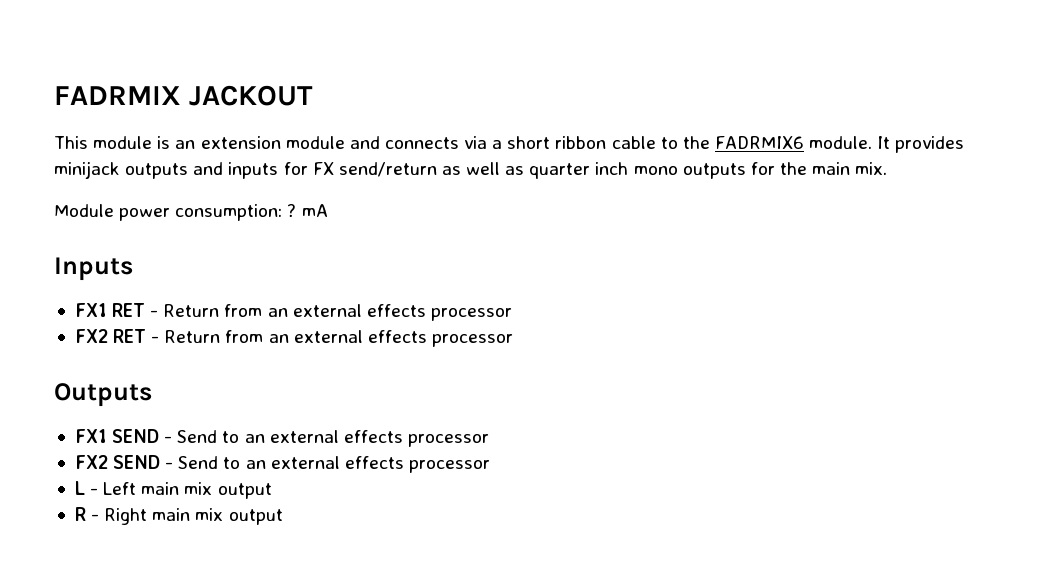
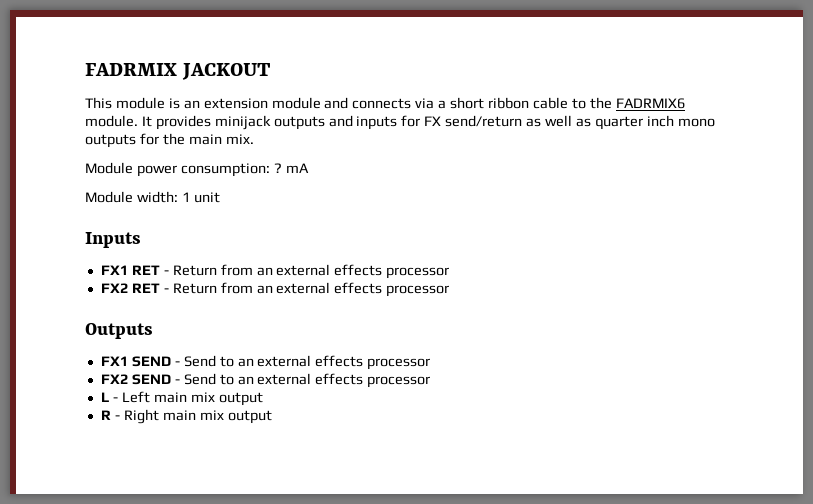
(328, 210) none -> [85,191,220,203] // Module width: 1 unit

